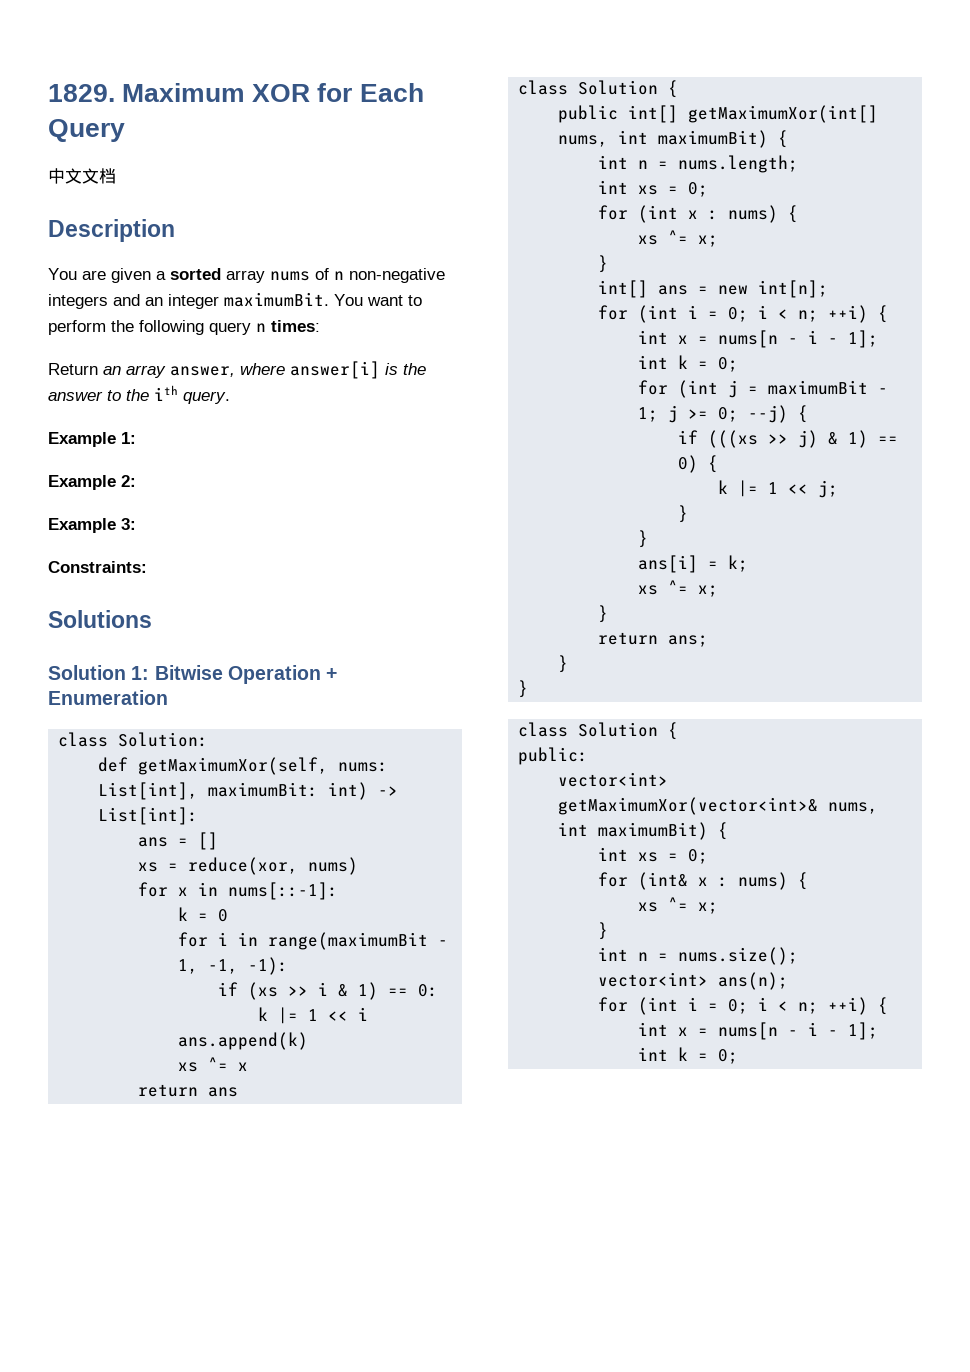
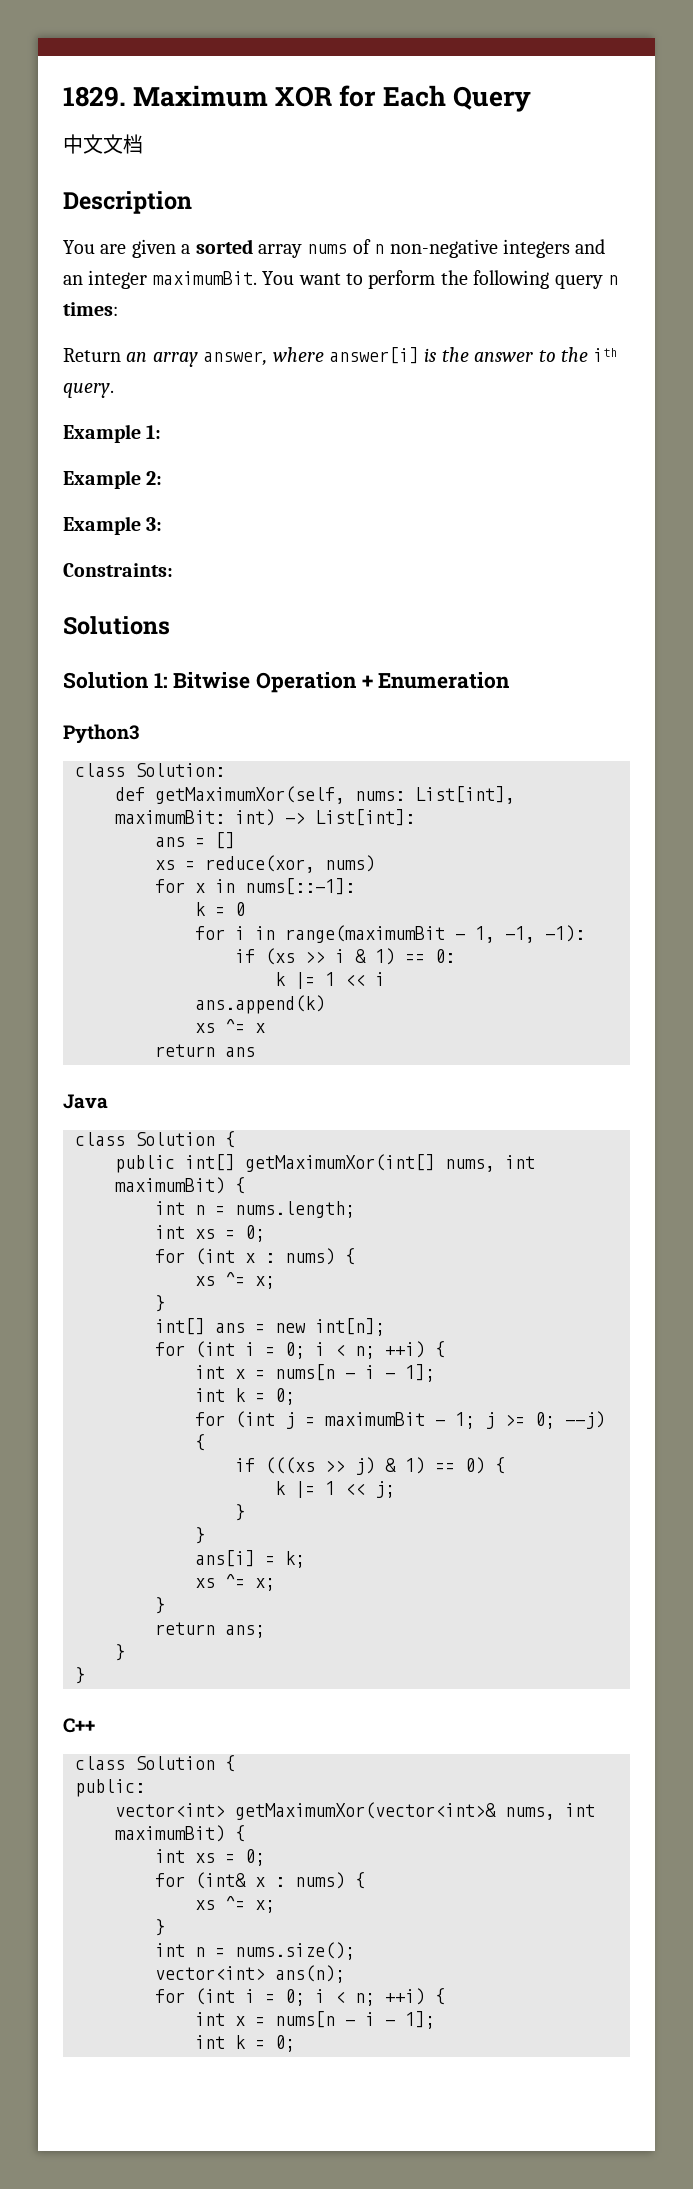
(168, 697) none -> [63,724,139,744] // Python3
(239, 1092) none -> [63,1094,108,1109] // Java
(529, 689) none -> [63,1718,95,1733] // C++

